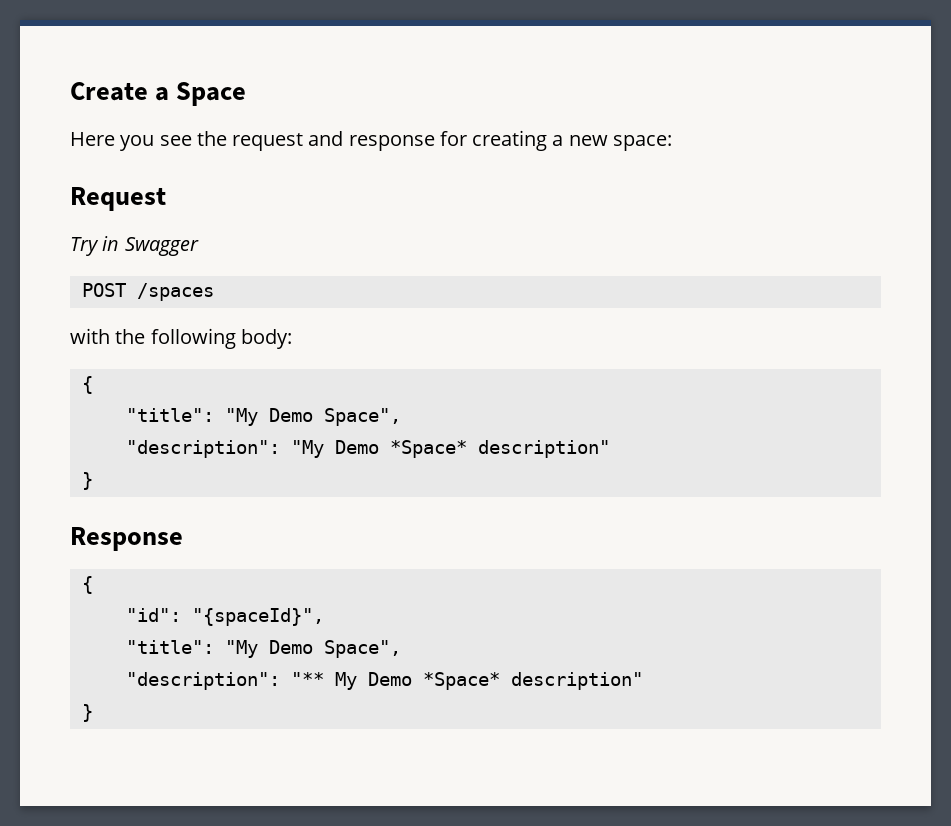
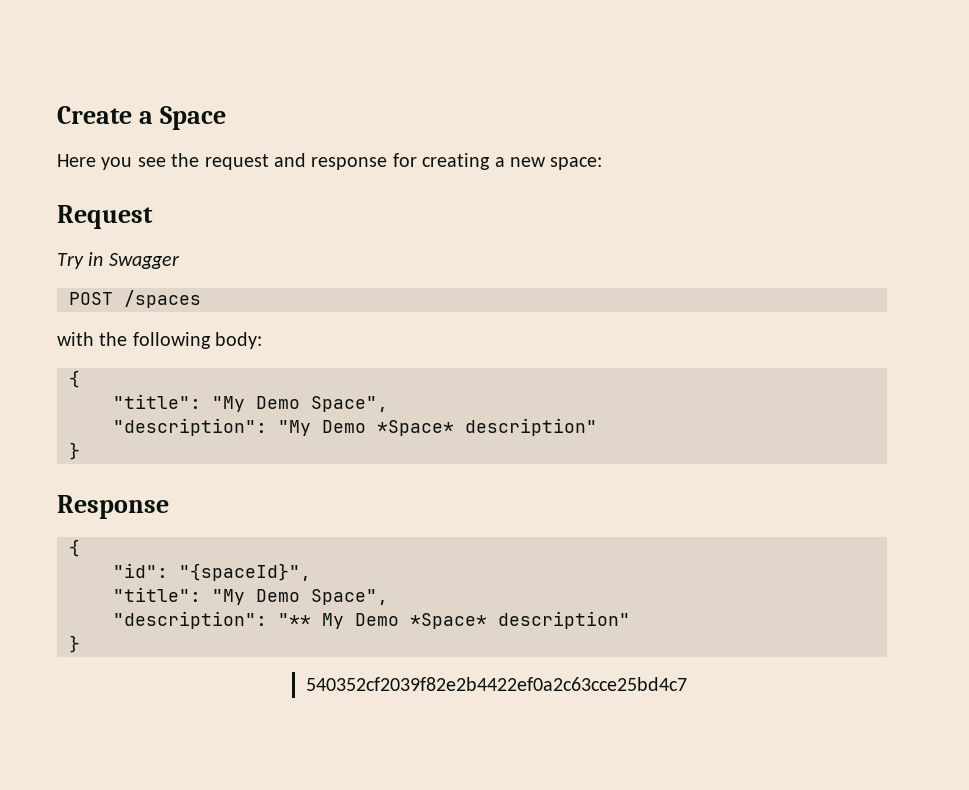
(93, 713) none -> [306,677,687,691] // 540352cf2039f82e2b4422ef0a2c63cce25bd4c7

